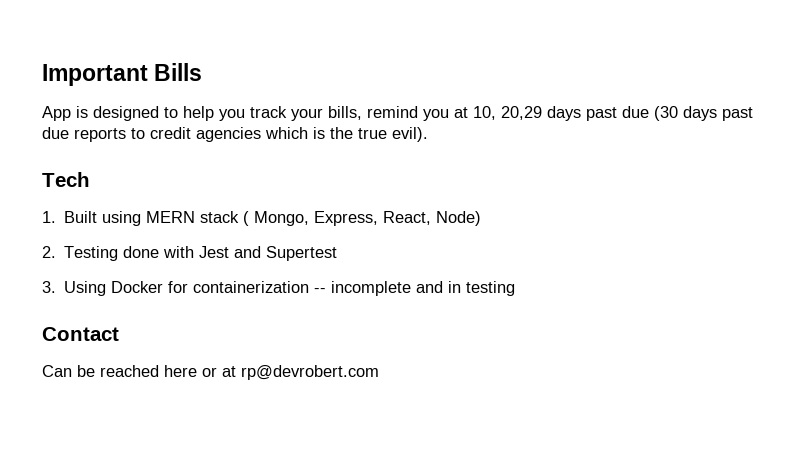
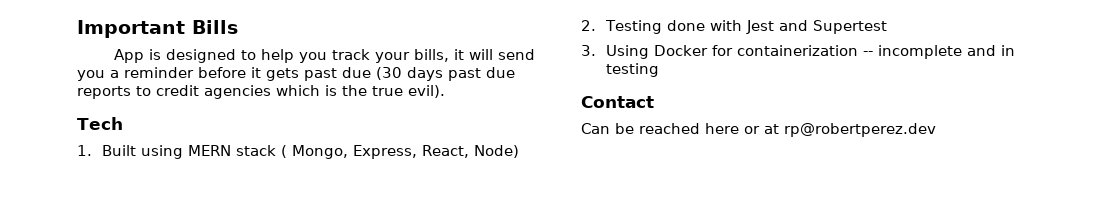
[367,106,581,121] remind you at 10, 20,29 days -> [453,49,535,60] [77,67,299,81] it will send you a reminder before it gets
[241,365,379,380] rp@devrobert.com -> [784,123,936,137] rp@robertperez.dev

